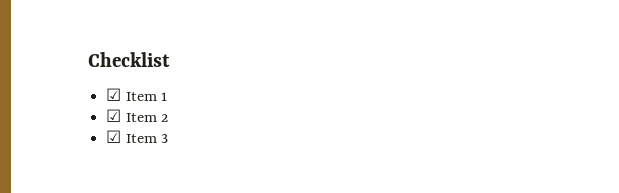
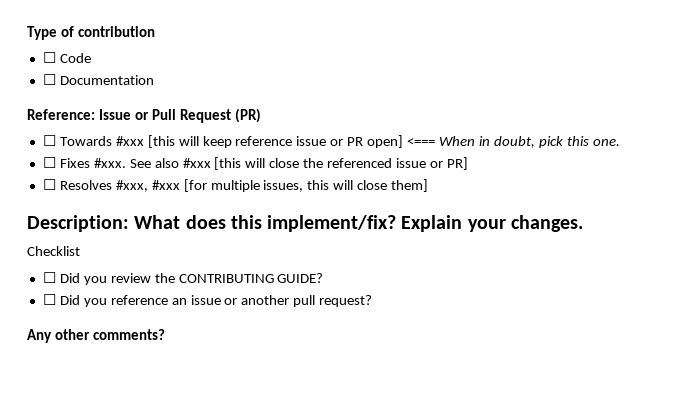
[88,52,170,67] [106,88,168,101] [106,109,169,122] [106,130,169,143] Checklist // ☑ Item 1 // ☑ Item 2 // ☑ Item 3 -> [27,26,155,40] [42,52,91,63] [42,74,154,85] [27,108,261,123] [42,135,620,148] [42,157,468,170] [42,179,429,192] [27,215,583,232] [27,246,80,256] [42,272,324,285] [42,294,373,307] [27,329,165,343] Type of contribution // ☐ Code // ☐ Documentation // Reference: Issue or Pull Request (PR) // ☐ Towards #xxx [this will keep reference issue or PR open] <=== When in doubt, pick this one. // ☐ Fixes #xxx. See also #xxx [this will close the referenced issue or PR] // ☐ Resolves #xxx, #xxx [for multiple issues, this will close them] // Description: What does this implement/fix? Explain your changes. // Checklist // ☐ Did you review the CONTRIBUTING GUIDE? // ☐ Did you reference an issue or another pull request? // Any other comments?

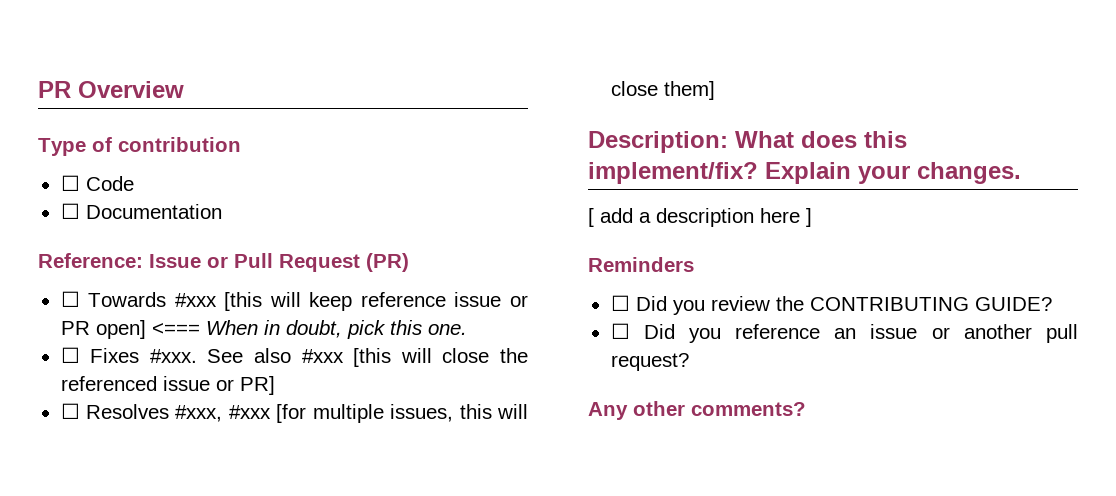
(27, 33) none -> [38,81,184,98] PR Overview //
[27,246,80,256] Checklist -> [588,208,812,227] [588,257,694,272] [ add a description here ] // Reminders

